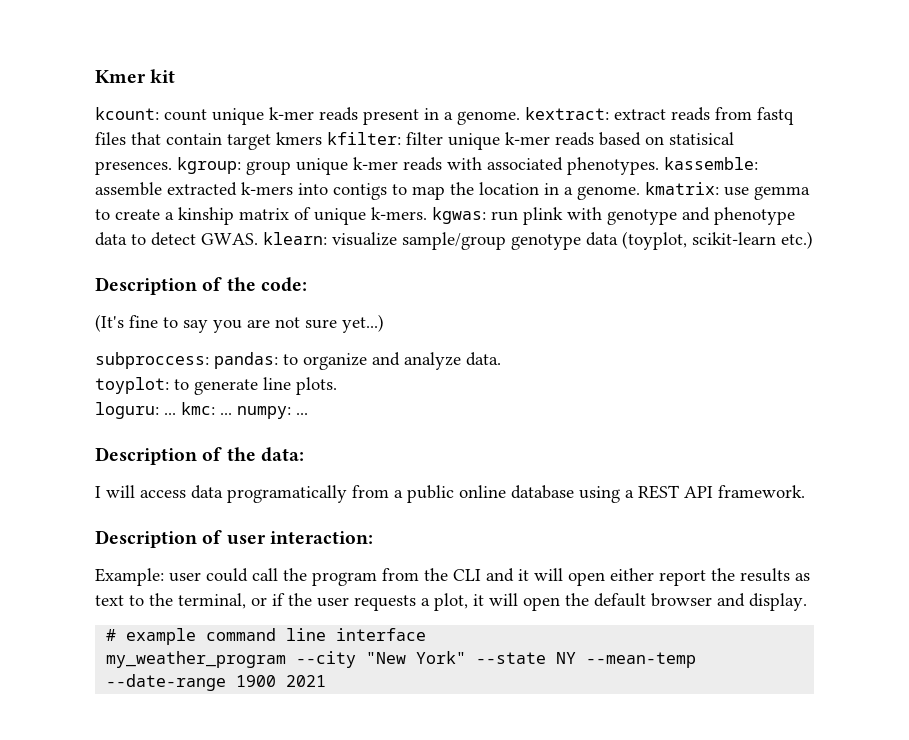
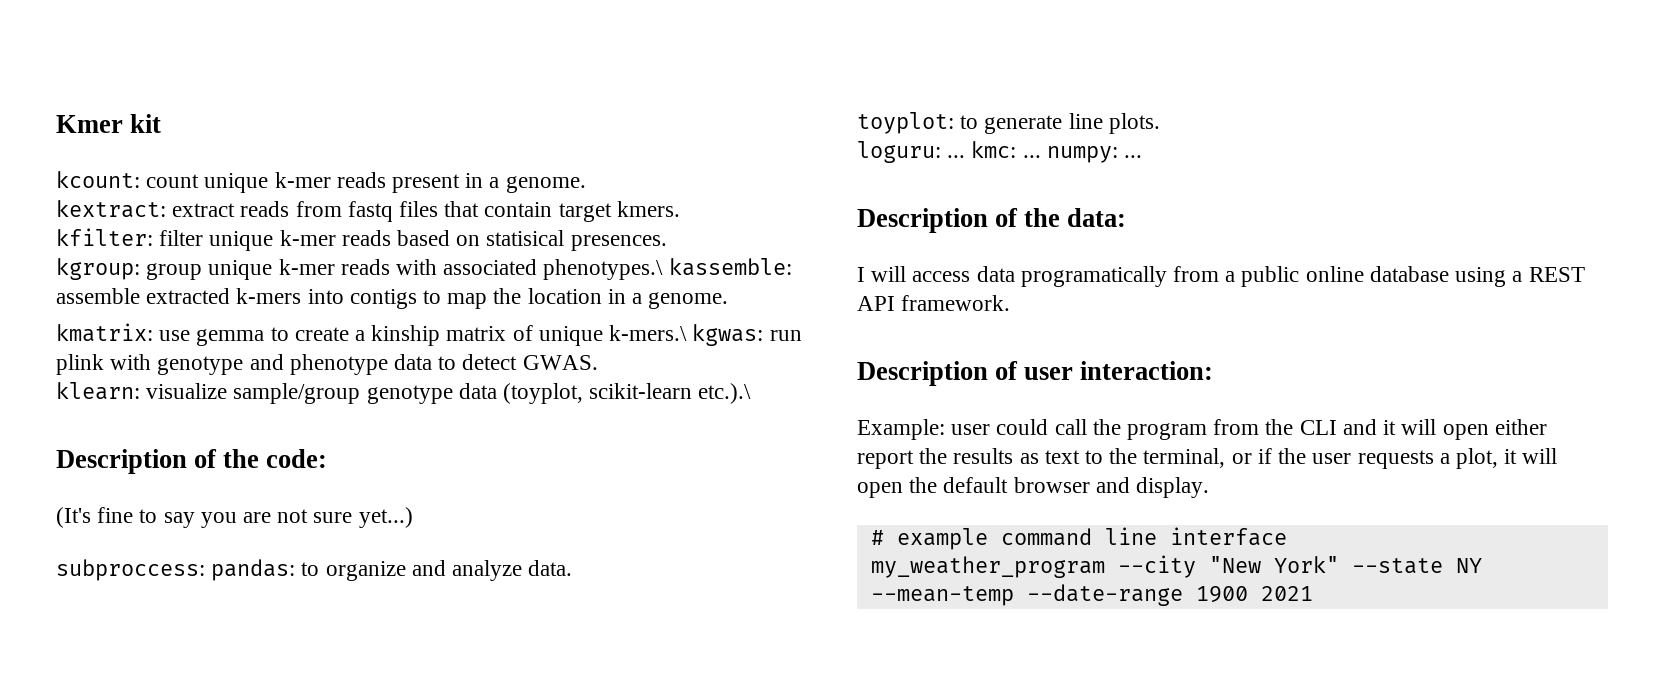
(520, 118) none -> (586, 184) //
[276,132,322,145] kmers -> [616,201,680,217] kmers. //
(172, 168) none -> (667, 243) //
[567,157,659,175] phenotypes. -> [543,259,664,280] phenotypes.\
(640, 193) none -> (729, 300) //
[371,207,427,220] k-mers. -> [609,325,688,341] k-mers.\
(258, 239) none -> (598, 362) //
[781,231,813,249] etc.) -> [698,383,752,404] etc.).\

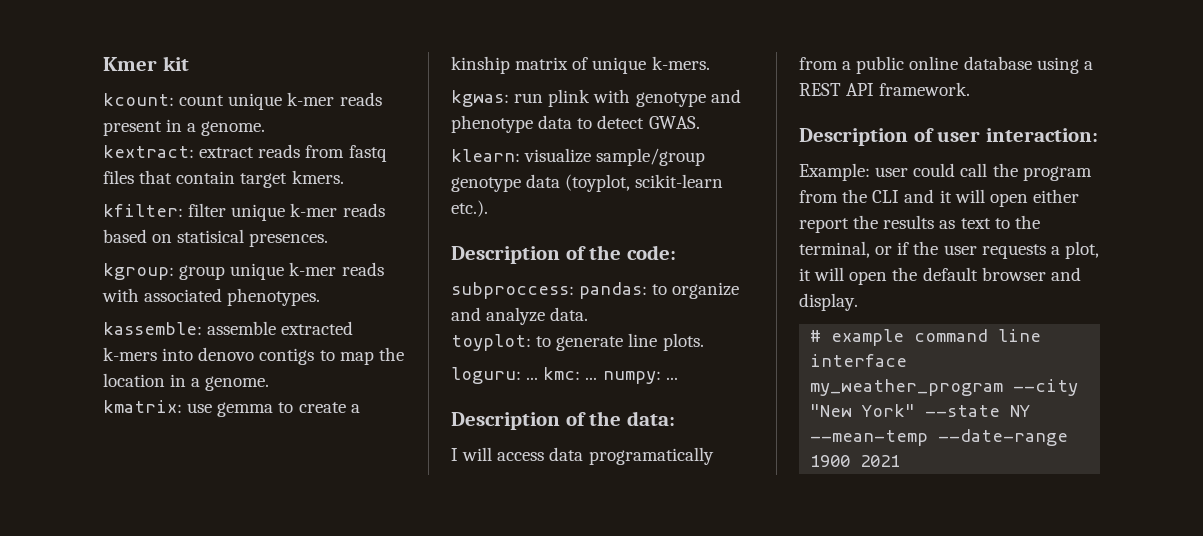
[543,259,664,280] phenotypes.\ -> [227,288,321,306] phenotypes. //
(344, 296) none -> [198,347,255,361] denovo
[609,325,688,341] k-mers.\ -> [651,56,710,70] k-mers. //
[698,383,752,404] etc.).\ -> [451,200,488,217] etc.).
[56,507,413,528] // (It's fine to say you are not sure yet...) -> (676, 252) none

